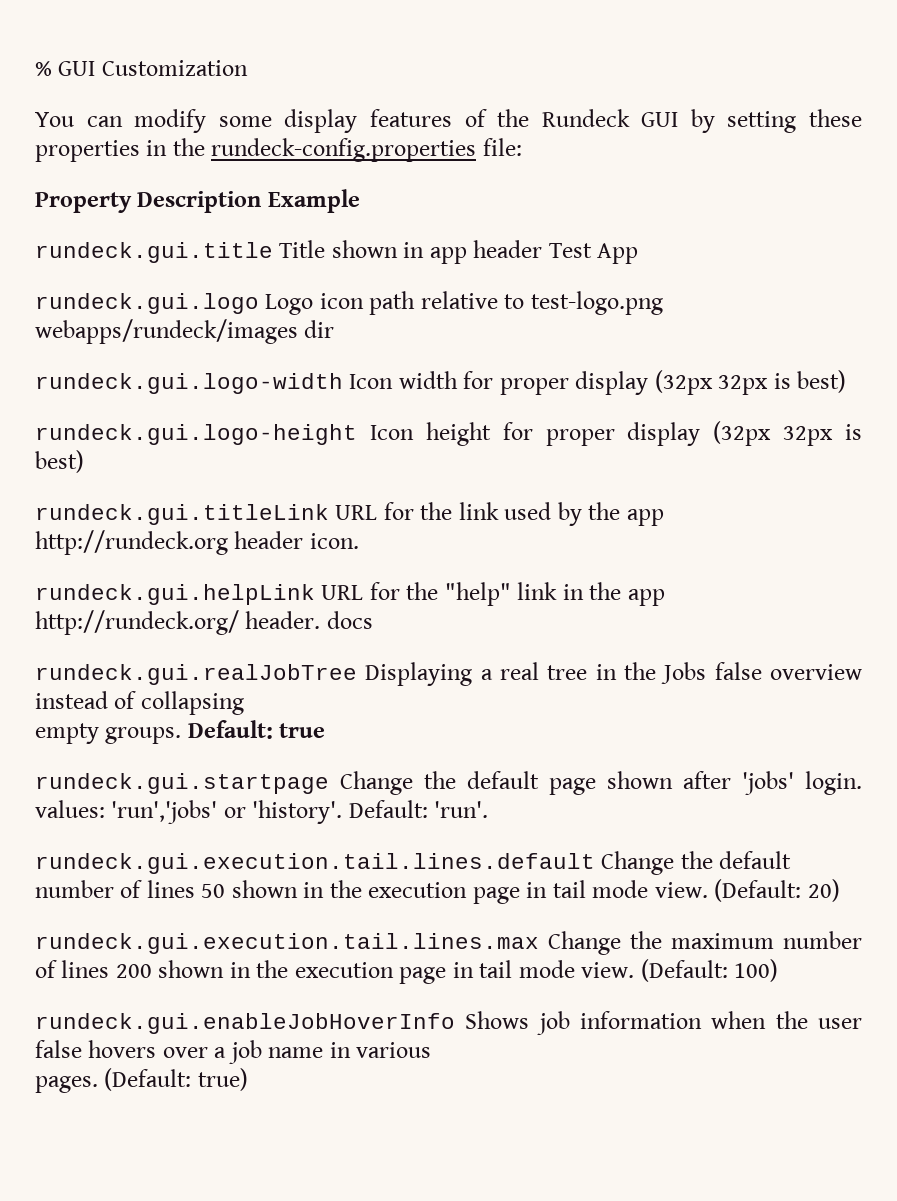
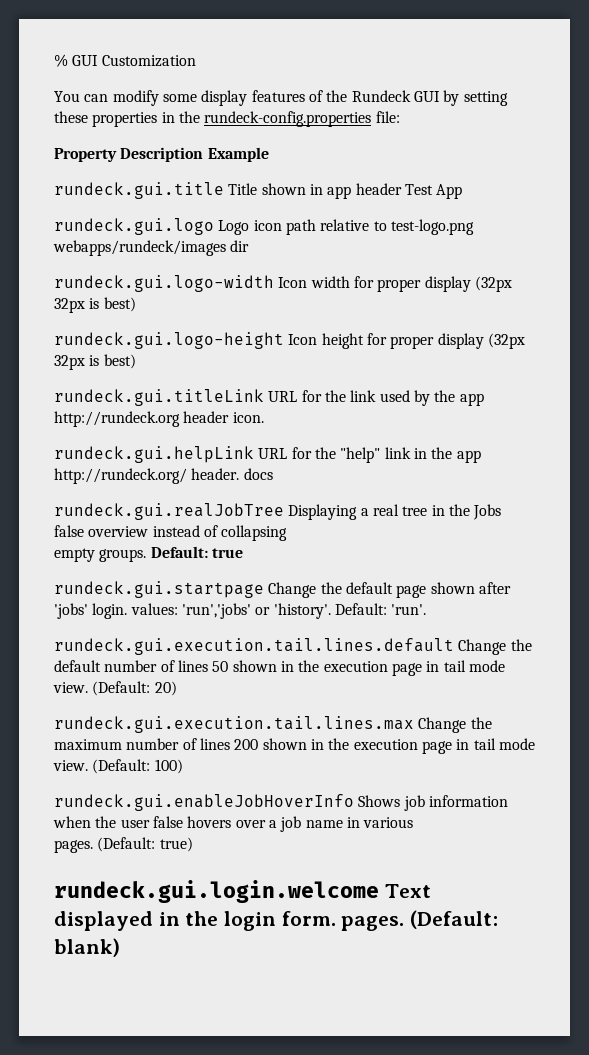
(248, 1079) none -> [54,880,431,903] [54,910,499,931] [54,938,120,957] // rundeck.gui.login.welcome Text displayed in the login form. pages. (Default: blank)

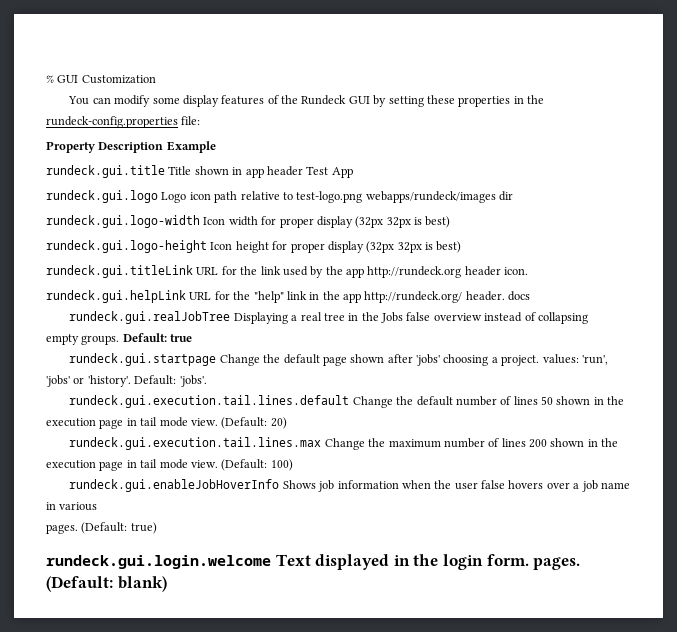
[92,603,251,619] login. values: 'run','jobs' -> [443,354,608,366] [46,375,70,387] choosing a project. values: 'run', 'jobs'
[391,604,427,615] 'run'. -> [179,375,207,387] 'jobs'.

